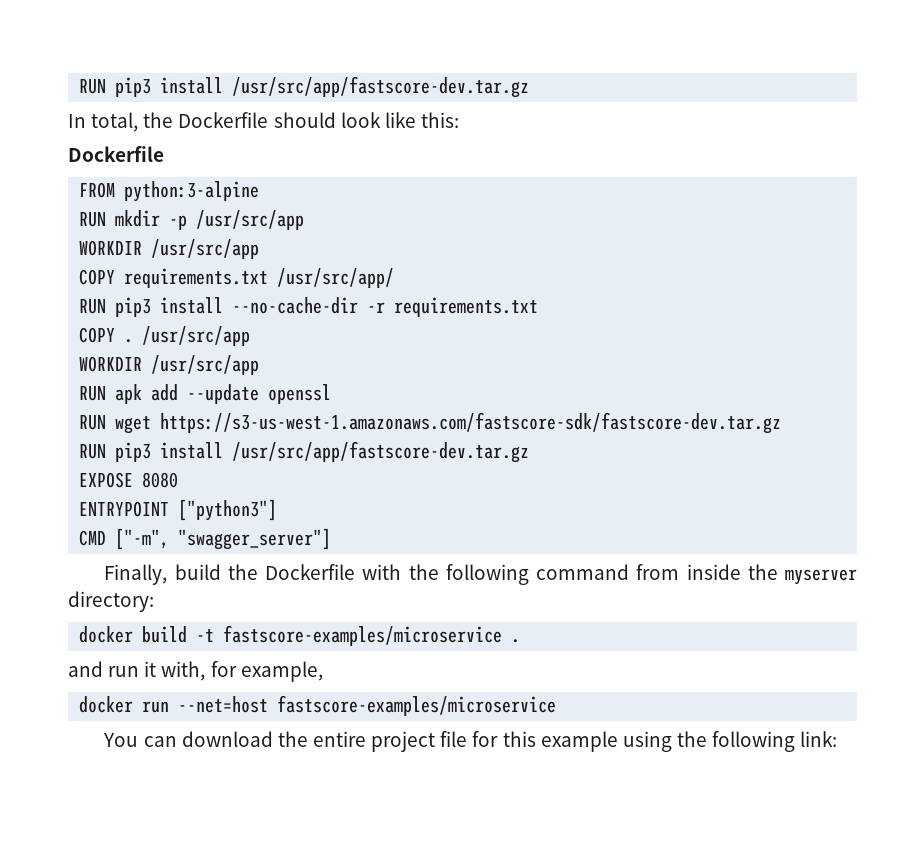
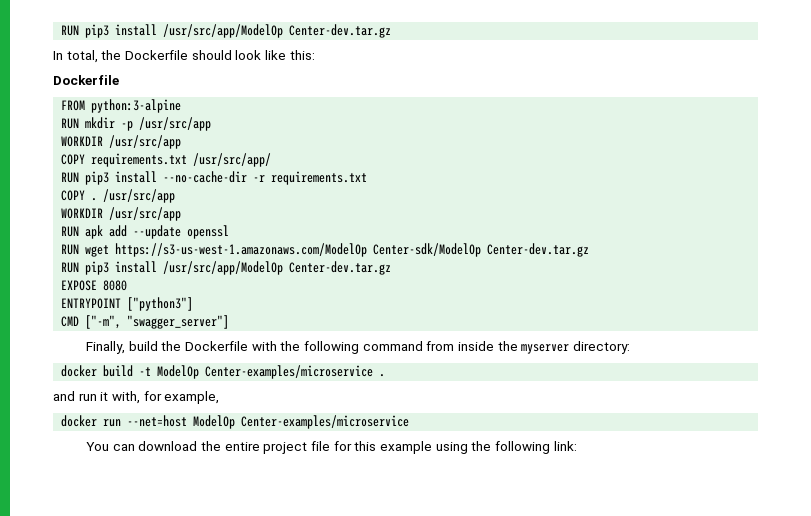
[79,76,530,98] RUN pip3 install /usr/src/app/fastscore-dev.tar.gz -> [61,24,392,38] RUN pip3 install /usr/src/app/ModelOp Center-dev.tar.gz
[160,412,782,434] [79,441,530,463] https://s3-us-west-1.amazonaws.com/fastscore-sdk/fastscore-dev.tar.gz // RUN pip3 install /usr/src/app/fastscore-dev.tar.gz -> [115,243,590,257] [61,261,392,275] https://s3-us-west-1.amazonaws.com/ModelOp Center-sdk/ModelOp Center-dev.tar.gz // RUN pip3 install /usr/src/app/ModelOp Center-dev.tar.gz
[223,625,503,646] fastscore-examples/microservice -> [157,365,374,379] ModelOp Center-examples/microservice
[277,695,557,716] fastscore-examples/microservice -> [193,415,410,429] ModelOp Center-examples/microservice

